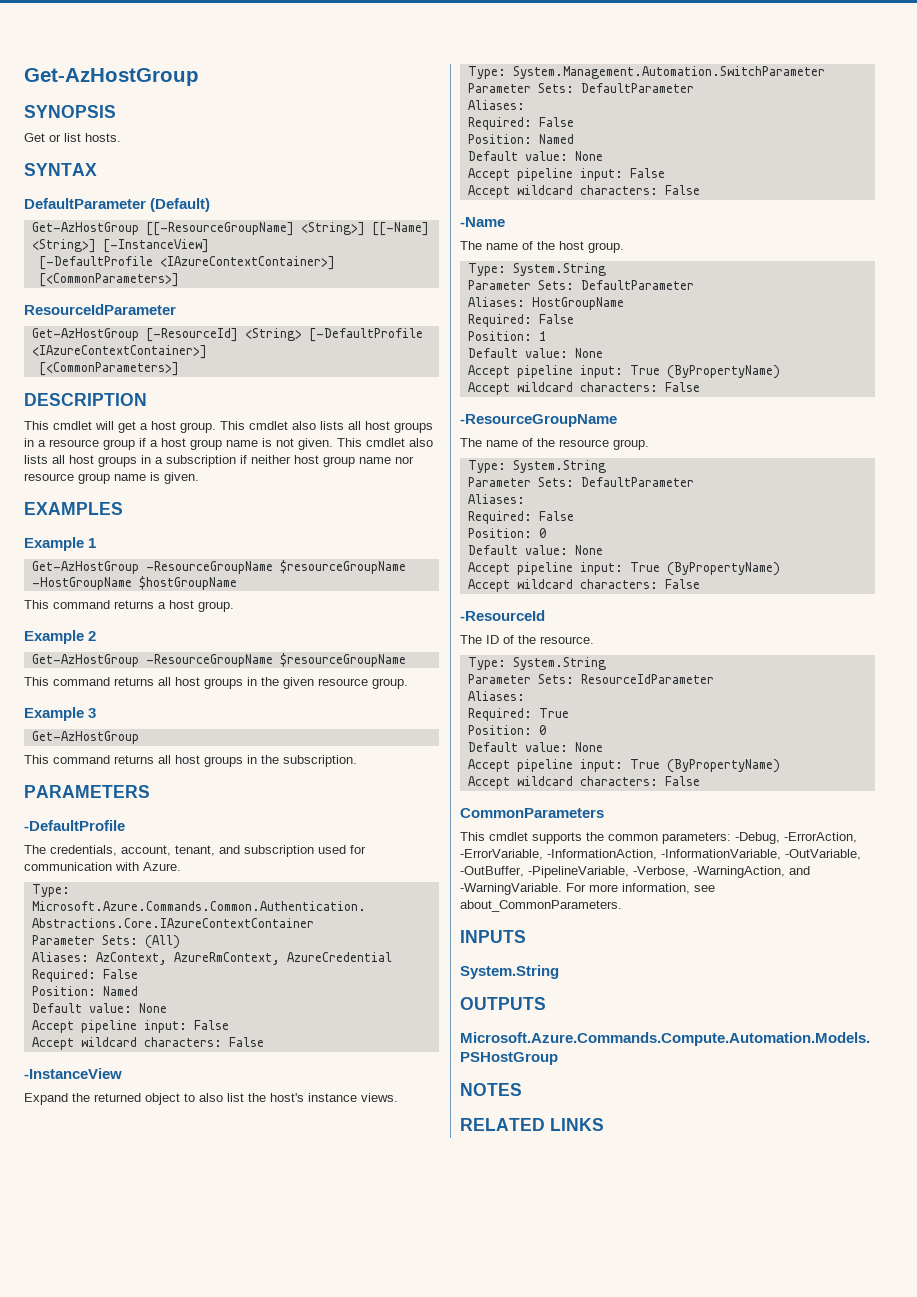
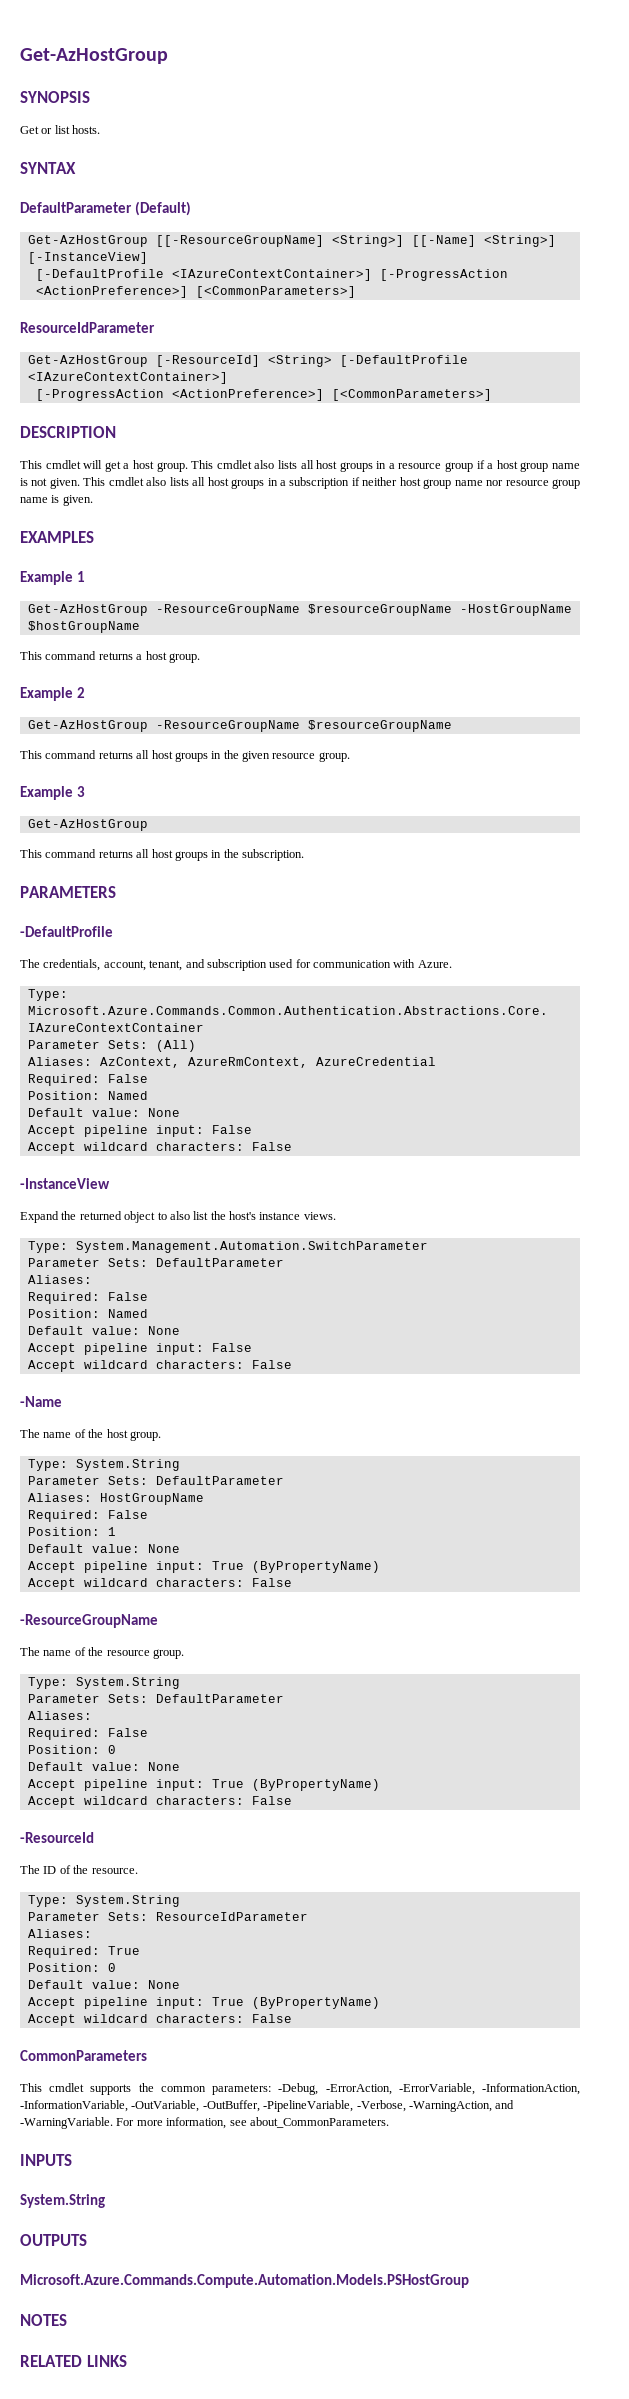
(335, 263) none -> [379,269,508,281] [35,286,188,298] [-ProgressAction <ActionPreference>]
(207, 352) none -> [35,389,324,401] [-ProgressAction <ActionPreference>]

